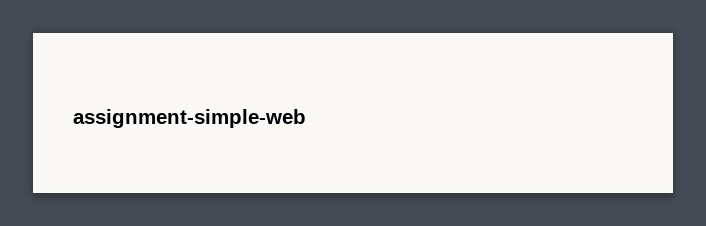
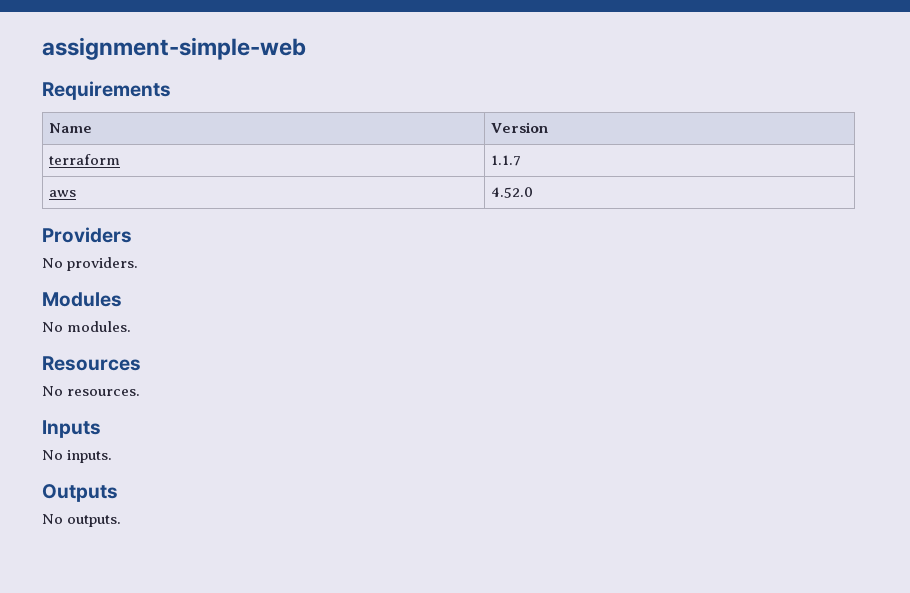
(306, 118) none -> [42,81,171,100] [48,123,92,133] [490,122,548,133] [48,154,120,165] [490,155,521,166] [48,190,76,197] [490,187,533,198] [42,227,132,243] [42,257,139,271] [42,292,122,307] [42,321,132,332] [42,356,141,371] [42,386,141,396] [42,420,101,438] [42,450,113,463] [42,484,118,502] [42,514,122,527] // Requirements // Name | Version // terraform | 1.1.7 // aws | 4.52.0 // Providers // No providers. // Modules // No modules. // Resources // No resources. // Inputs // No inputs. // Outputs // No outputs.

